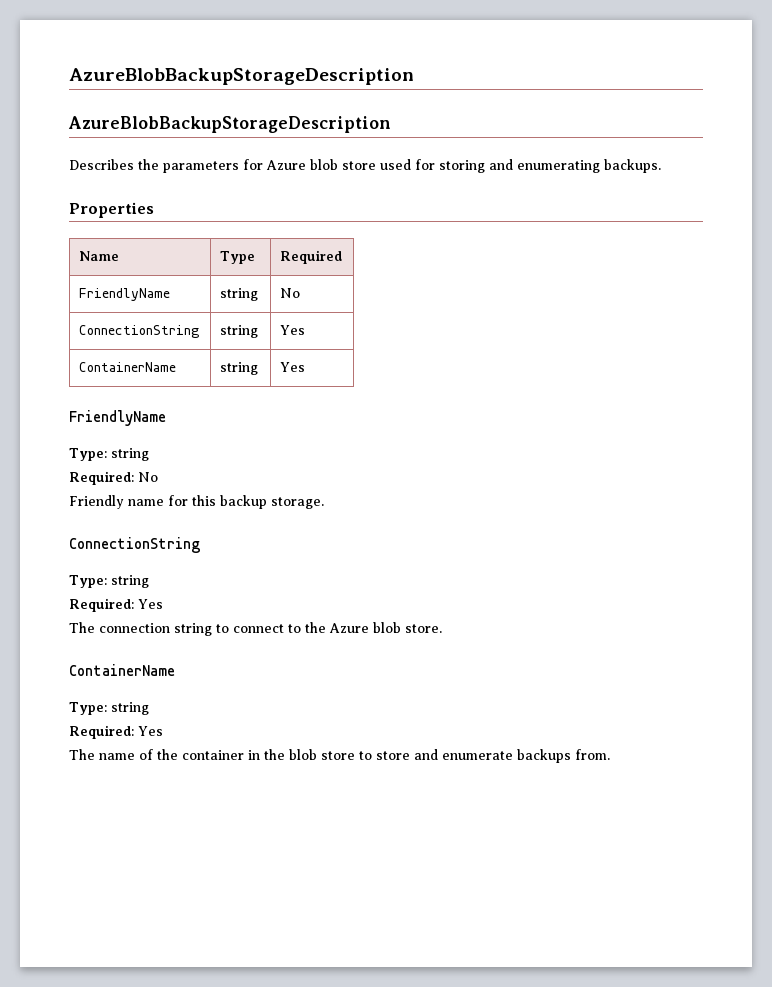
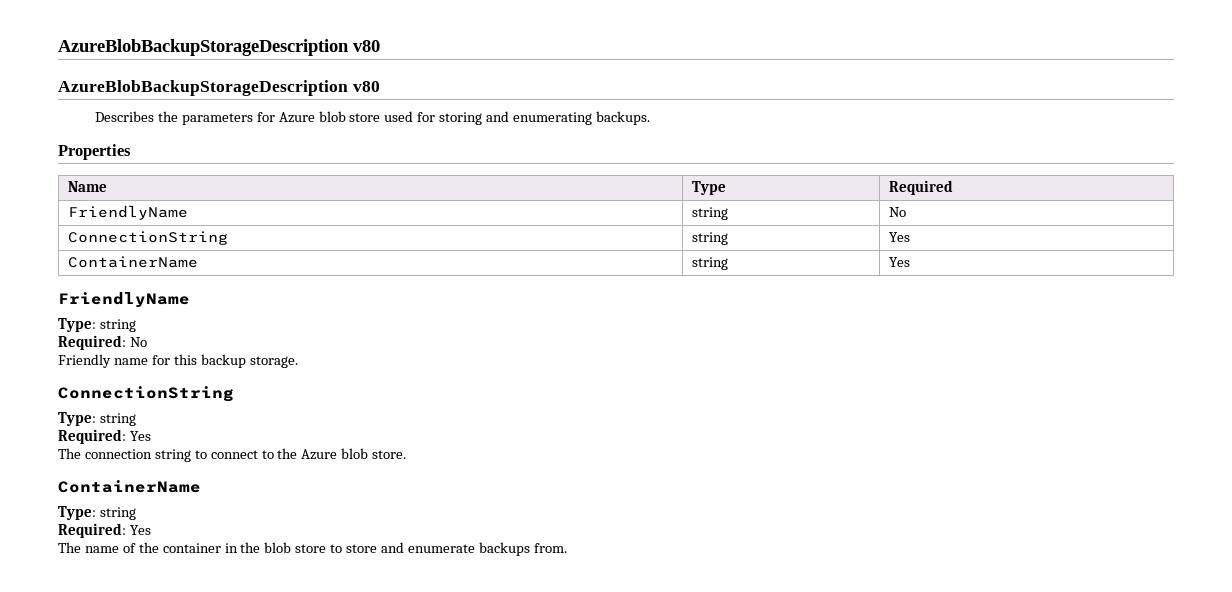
[69,68,414,85] [68,116,391,133] AzureBlobBackupStorageDescription // AzureBlobBackupStorageDescription -> [58,39,380,56] [58,80,380,96] AzureBlobBackupStorageDescription v80 // AzureBlobBackupStorageDescription v80

